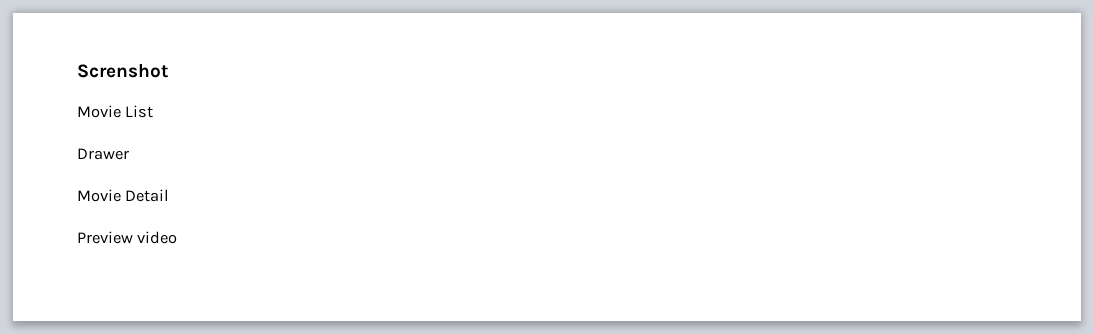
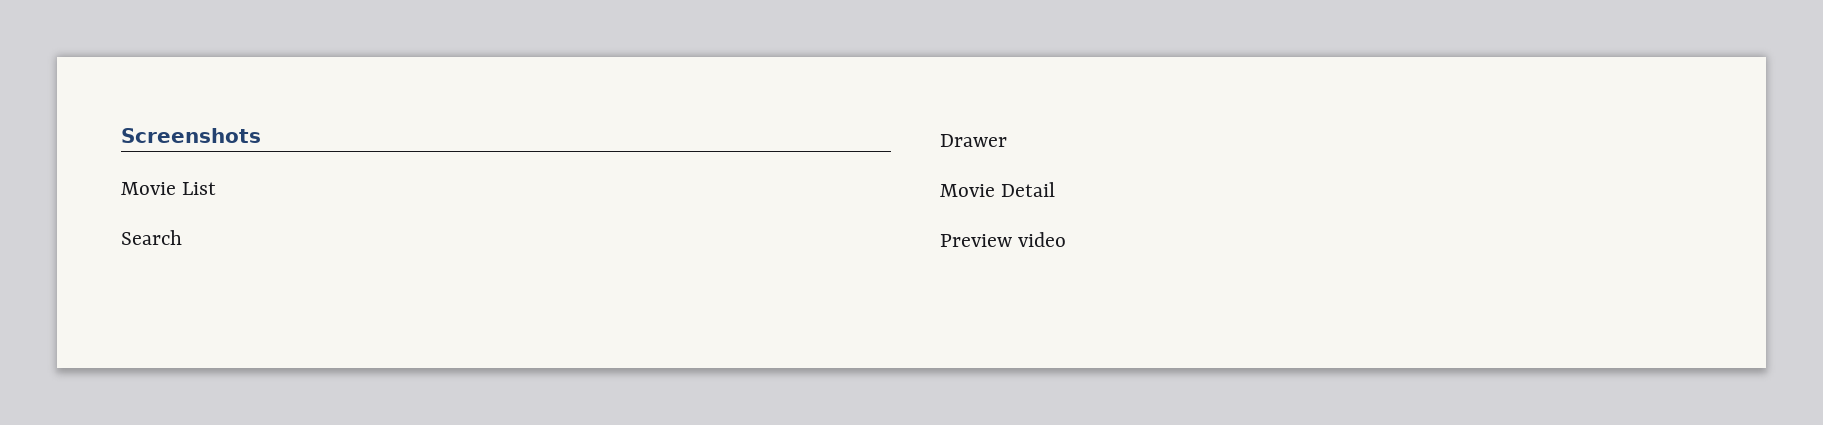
[77,63,169,78] Screnshot -> [121,128,261,143] Screenshots
(154, 111) none -> [121,230,182,245] // Search

